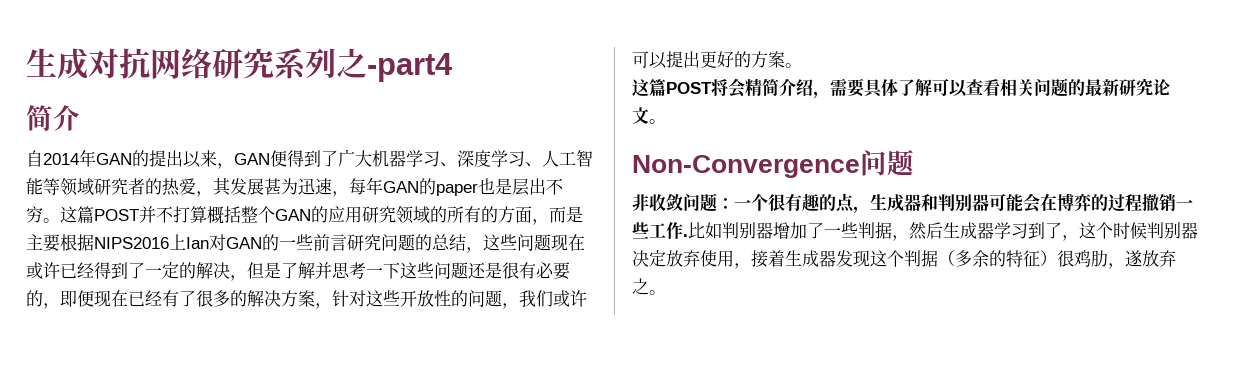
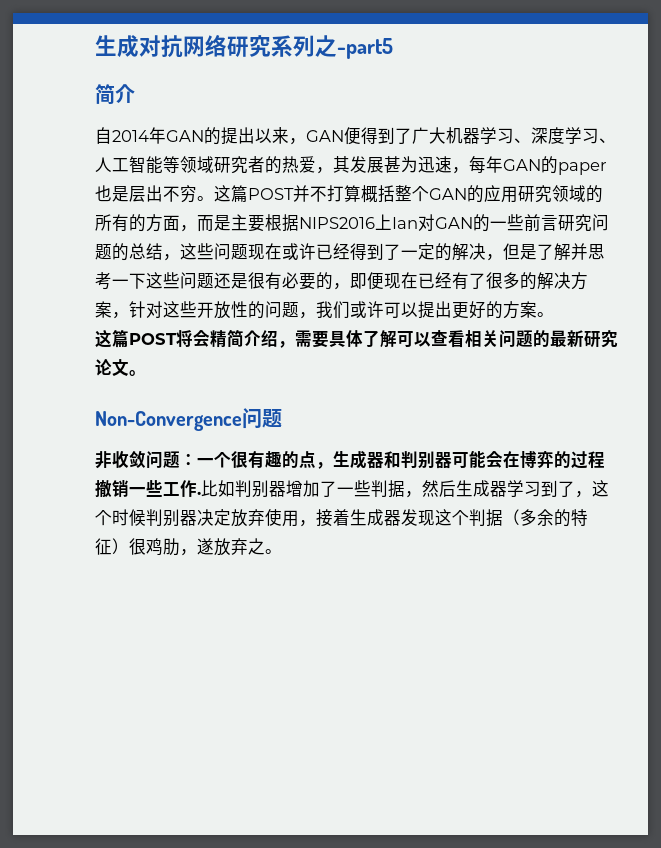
[367,53,453,82] -part4 -> [337,38,393,59] -part5

